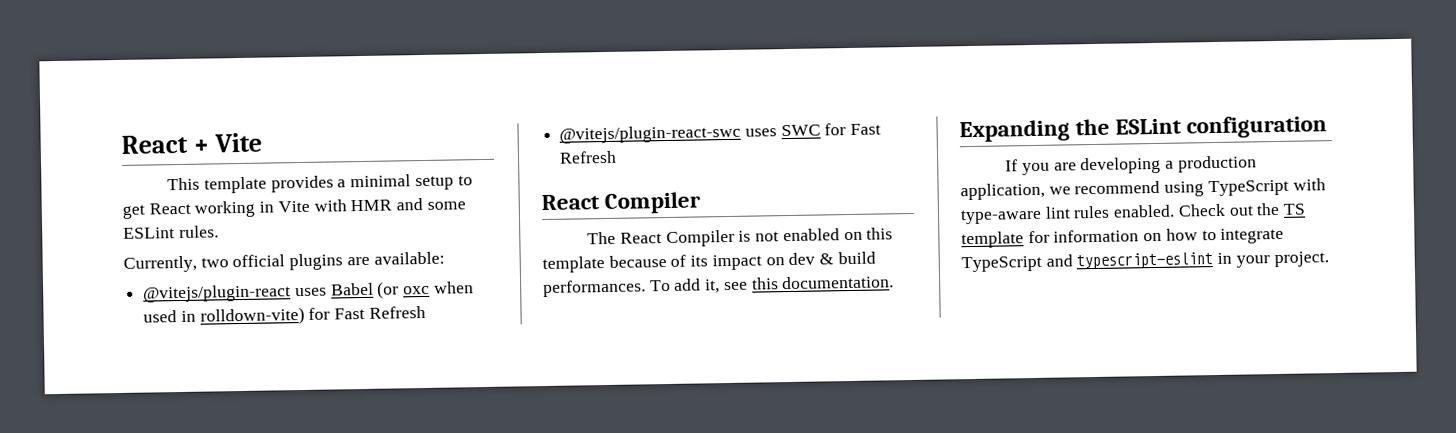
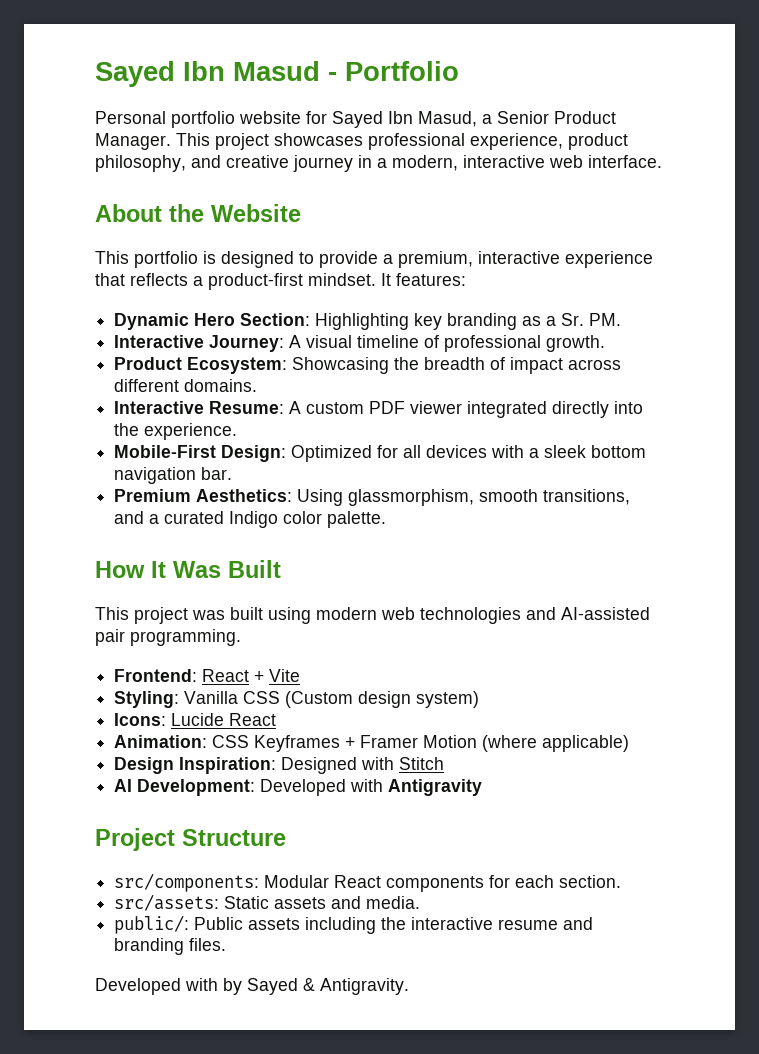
[121,132,263,154] [167,174,473,194] [122,197,466,219] [123,225,219,239] [123,251,445,273] [143,281,474,303] [143,305,426,326] [559,123,882,144] [559,150,618,164] [541,191,702,215] [587,227,894,248] [542,251,876,274] [543,275,895,298] [959,115,1328,143] [1005,155,1257,176] [960,178,1326,201] [960,202,1307,225] [961,227,1285,249] [961,251,1329,273] React + Vite // This template provides a minimal setup to get React working in Vite with HMR and some ESLint rules. // Currently, two official plugins are available: // @vitejs/plugin-react uses Babel (or oxc when used in rolldown-vite) for Fast Refresh // @vitejs/plugin-react-swc uses SWC for Fast Refresh // React Compiler // The React Compiler is not enabled on this template because of its impact on dev & build performances. To add it, see this documentation. // Expanding the ESLint configuration // If you are developing a production application, we recommend using TypeScript with type-aware lint rules enabled. Check out the TS template for information on how to integrate TypeScript and typescript-eslint in your project. -> [95,61,459,87] [95,111,616,128] [95,133,628,150] [95,155,662,172] [95,204,301,222] [95,251,653,268] [95,273,466,290] [114,313,622,330] [114,335,606,352] [114,357,622,374] [114,379,258,392] [114,401,644,418] [114,423,238,440] [114,445,647,462] [114,467,233,484] [114,489,631,506] [114,511,387,528] [95,560,281,578] [95,607,650,624] [95,629,241,646] [114,669,301,682] [114,691,480,708] [114,713,277,726] [114,735,630,752] [114,757,445,774] [114,779,483,796] [95,828,286,851] [114,873,622,892] [114,894,421,911] [114,915,594,934] [114,938,227,955] [95,978,409,995] Sayed Ibn Masud - Portfolio // Personal portfolio website for Sayed Ibn Masud, a Senior Product Manager. This project showcases professional experience, product philosophy, and creative journey in a modern, interactive web interface. // About the Website // This portfolio is designed to provide a premium, interactive experience that reflects a product-first mindset. It features: // Dynamic Hero Section: Highlighting key branding as a Sr. PM. // Interactive Journey: A visual timeline of professional growth. // Product Ecosystem: Showcasing the breadth of impact across different domains. // Interactive Resume: A custom PDF viewer integrated directly into the experience. // Mobile-First Design: Optimized for all devices with a sleek bottom navigation bar. // Premium Aesthetics: Using glassmorphism, smooth transitions, and a curated Indigo color palette. // How It Was Built // This project was built using modern web technologies and AI-assisted pair programming. // Frontend: React + Vite // Styling: Vanilla CSS (Custom design system) // Icons: Lucide React // Animation: CSS Keyframes + Framer Motion (where applicable) // Design Inspiration: Designed with Stitch // AI Development: Developed with Antigravity // Project Structure // src/components: Modular React components for each section. // src/assets: Static assets and media. // public/: Public assets including the interactive resume and branding files. // Developed with by Sayed & Antigravity.

